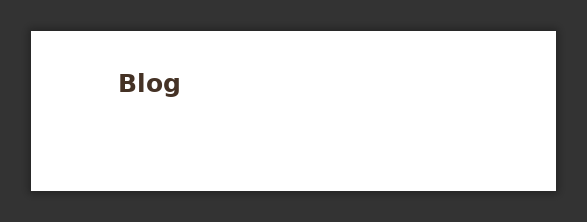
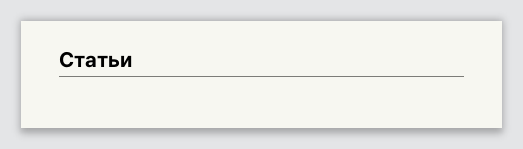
[118,73,181,97] Blog -> [59,51,132,68] Статьи

